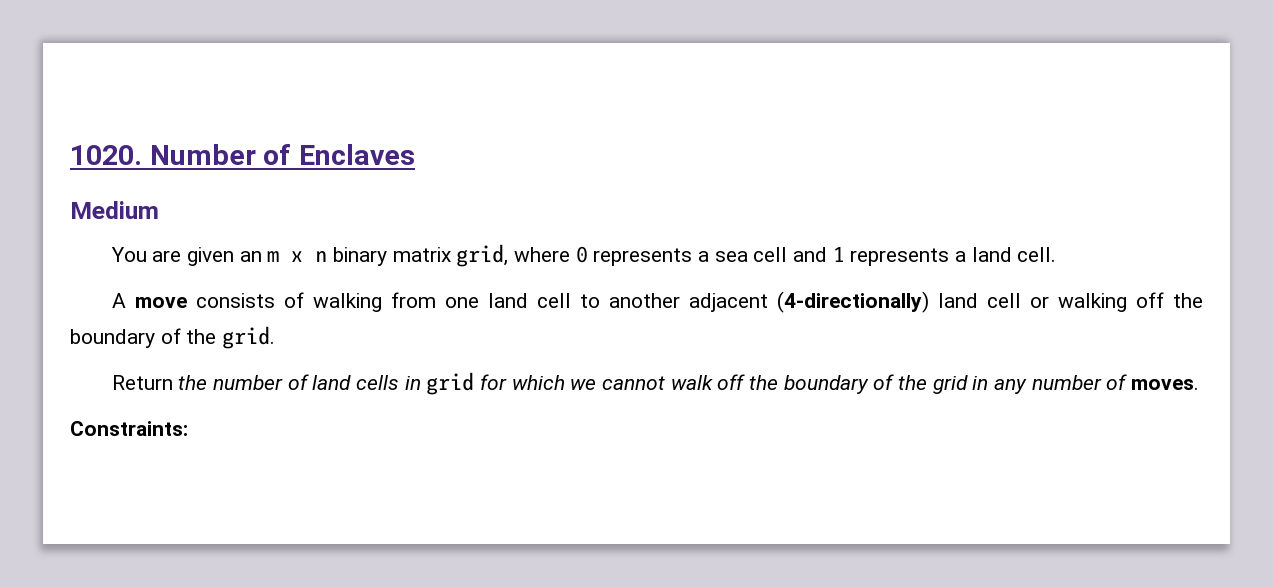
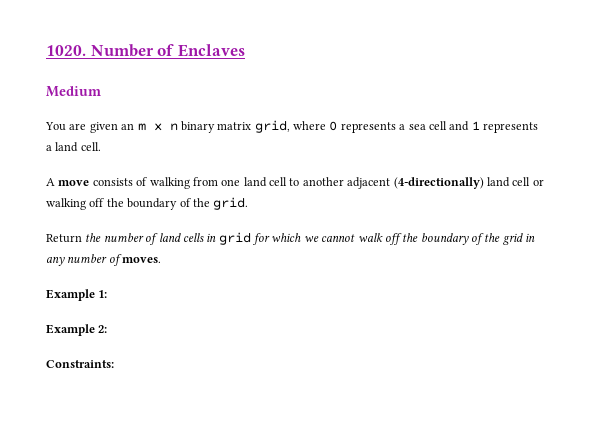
(1200, 384) none -> [46,289,108,301] [46,324,108,336] // Example 1: // Example 2:

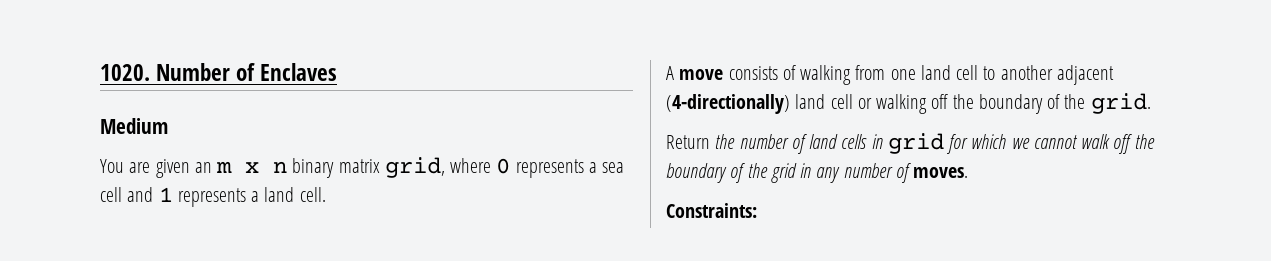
[46,289,108,301] [46,324,108,336] // Example 1: // Example 2: -> (969, 172) none

